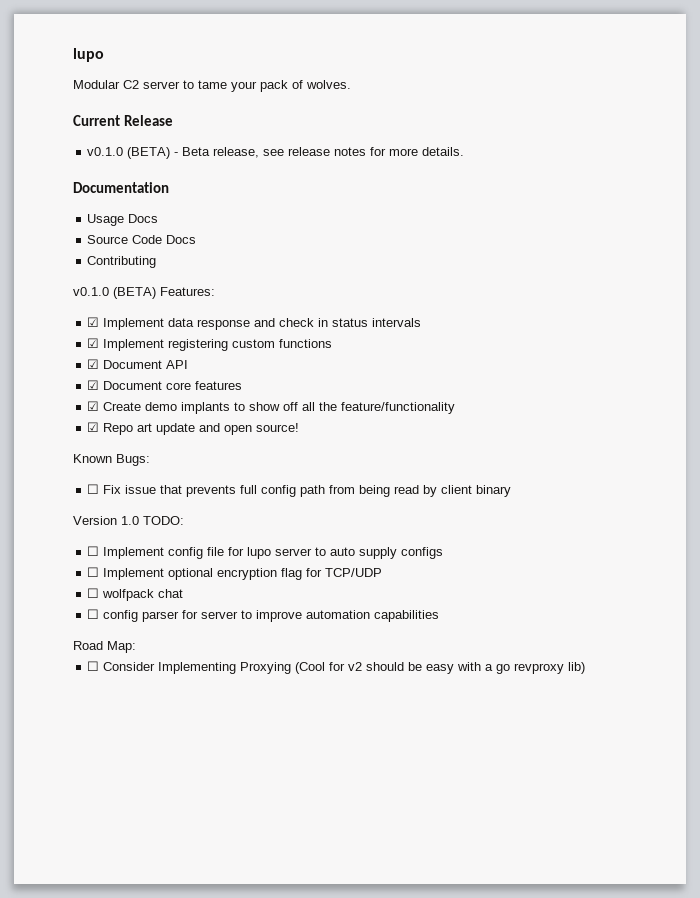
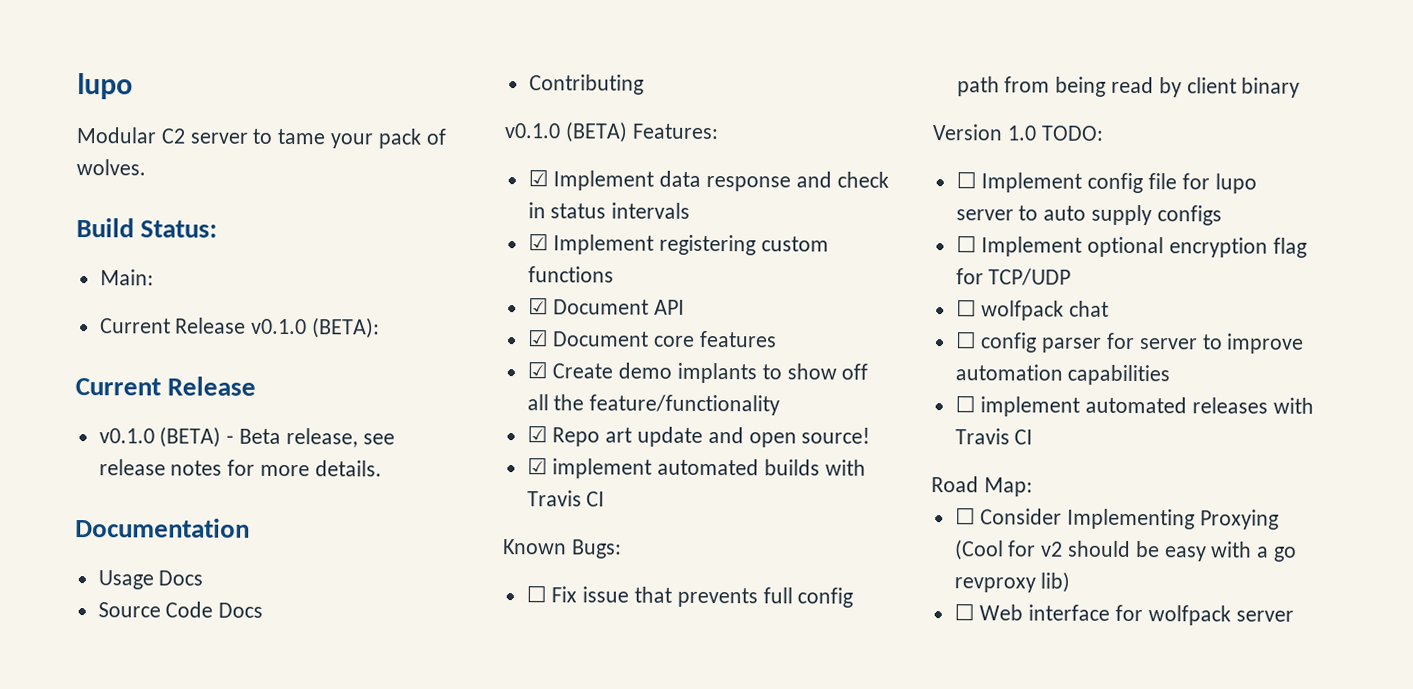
(351, 84) none -> [76,218,218,238] [99,269,154,286] [99,317,381,339] // Build Status: // Main: // Current Release v0.1.0 (BETA):
(300, 427) none -> [526,457,866,479] [526,490,606,507] // ☑ implement automated builds with Travis CI
(440, 616) none -> [954,395,1314,417] [954,428,1034,445] // ☐ implement automated releases with Travis CI
(586, 668) none -> [953,603,1294,626] // ☐ Web interface for wolfpack server

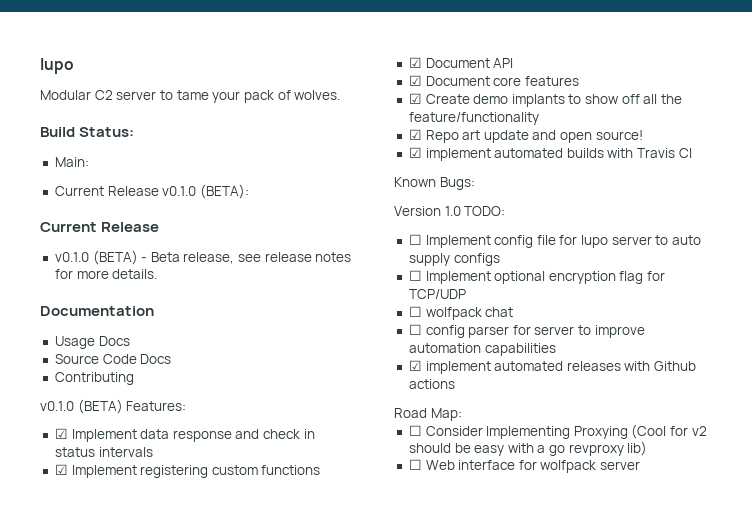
[525,585,854,608] [956,76,1301,98] // ☐ Fix issue that prevents full config path from being read by client binary -> (475, 183) none
[954,395,976,413] ☐ -> [408,360,422,371] ☑
[954,428,1034,445] Travis CI -> [654,361,697,371] [408,379,455,389] Github actions

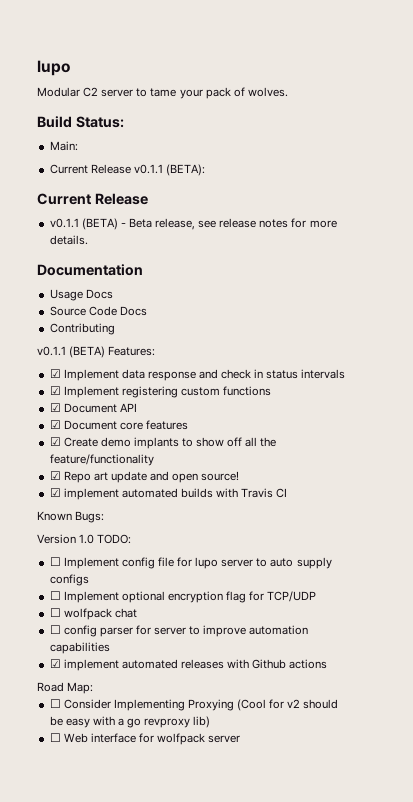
[162,186,197,196] v0.1.0 -> [133,164,163,174] v0.1.1
[54,252,89,262] v0.1.0 -> [49,218,79,228] v0.1.1
[40,401,74,411] v0.1.0 -> [37,346,66,356] v0.1.1

